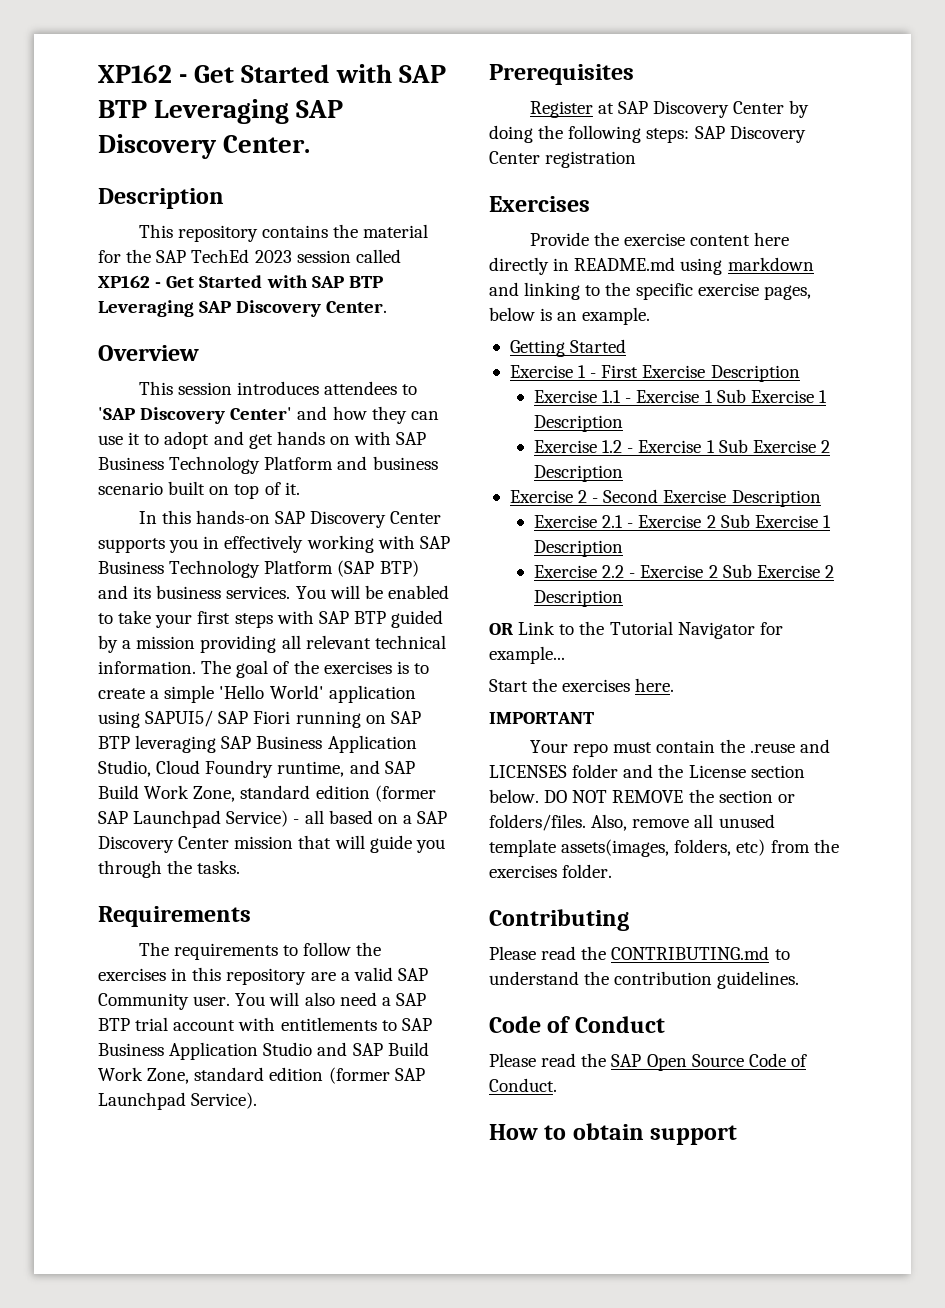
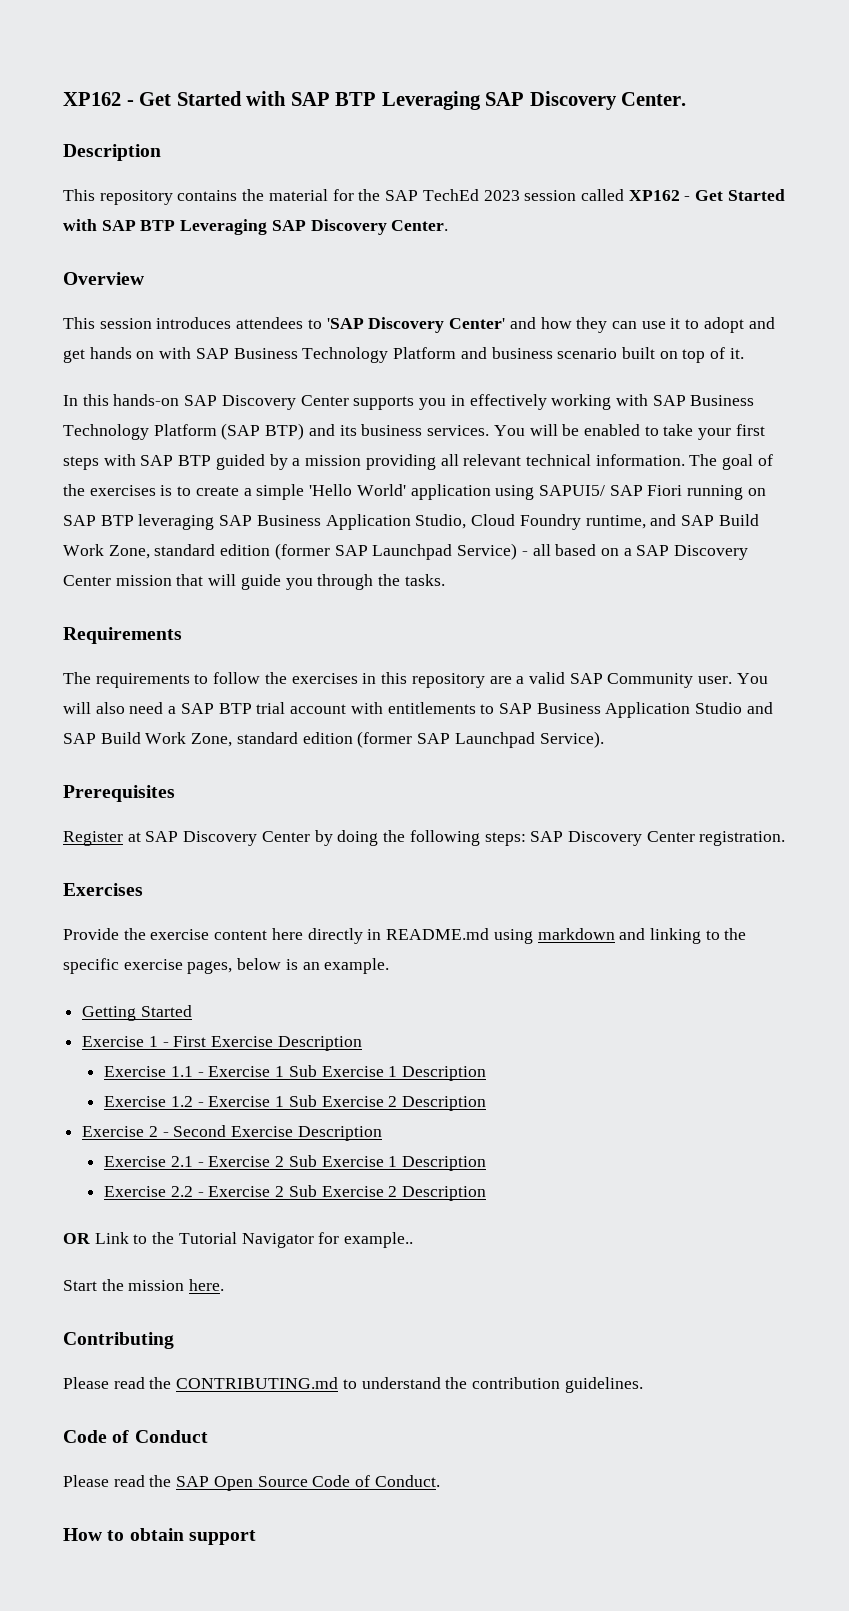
[545,151,637,168] registration -> [699,831,786,846] registration.
[489,646,565,664] example... -> [344,1232,414,1248] example..
[562,679,631,692] exercises -> [128,1280,185,1291] mission
[489,712,594,724] [529,739,831,757] [489,764,805,778] [489,789,795,803] [489,814,775,831] [489,839,839,857] [489,864,613,878] // IMPORTANT // Your repo must contain the .reuse and LICENSES folder and the License section below. DO NOT REMOVE the section or folders/files. Also, remove all unused template assets(images, folders, etc) from the exercises folder. -> (225, 1285) none

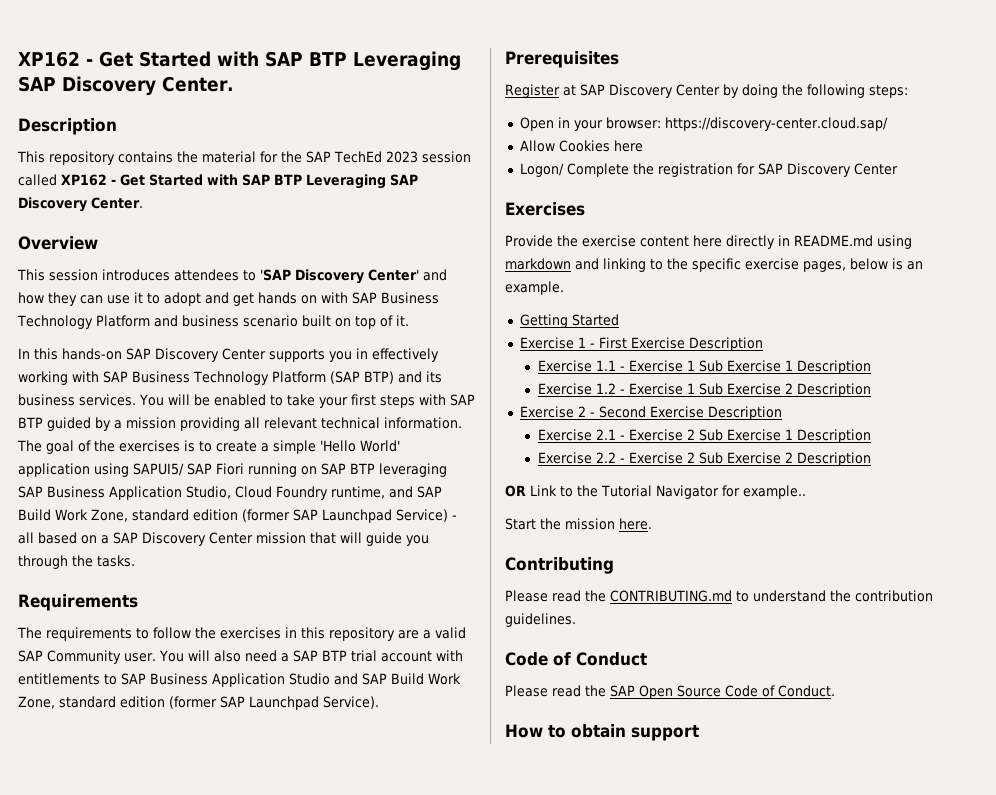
[530,831,786,846] SAP Discovery Center registration. -> [519,117,888,131] [519,140,643,152] [519,163,898,177] // Open in your browser: https://discovery-center.cloud.sap/ // Allow Cookies here // Logon/ Complete the registration for SAP Discovery Center

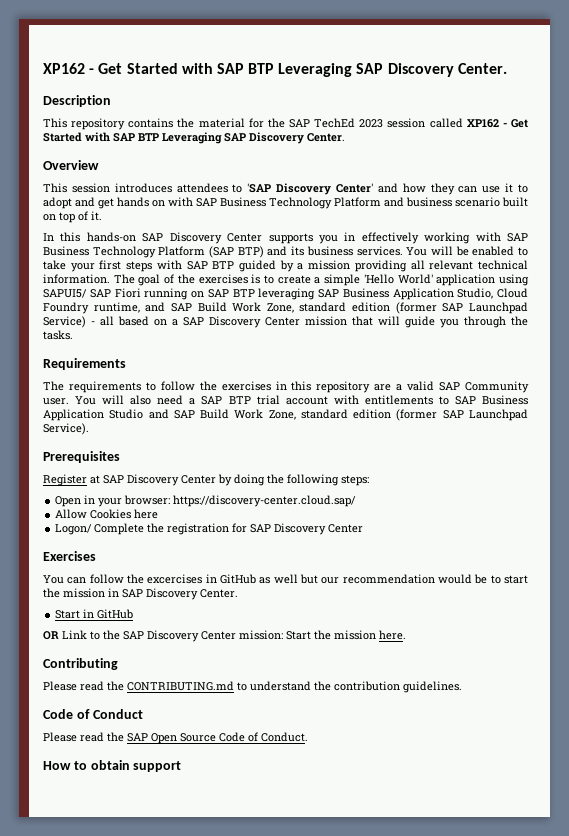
[505,235,912,249] [505,258,923,272] [505,281,564,295] [519,314,619,328] [519,337,763,351] [537,360,871,374] [537,383,871,397] [519,406,782,420] [537,429,871,443] [537,452,871,466] Provide the exercise content here directly in README.md using markdown and linking to the specific exercise pages, below is an example. // Getting Started // Exercise 1 - First Exercise Description // Exercise 1.1 - Exercise 1 Sub Exercise 1 Description // Exercise 1.2 - Exercise 1 Sub Exercise 2 Description // Exercise 2 - Second Exercise Description // Exercise 2.1 - Exercise 2 Sub Exercise 1 Description // Exercise 2.2 - Exercise 2 Sub Exercise 2 Description -> [43,574,528,584] [43,588,238,600] [55,609,134,619] You can follow the excercises in GitHub as well but our recommendation would be to start the mission in SAP Discovery Center. // Start in GitHub
[601,485,806,499] Tutorial Navigator for example.. // -> [123,630,283,642] SAP Discovery Center mission:

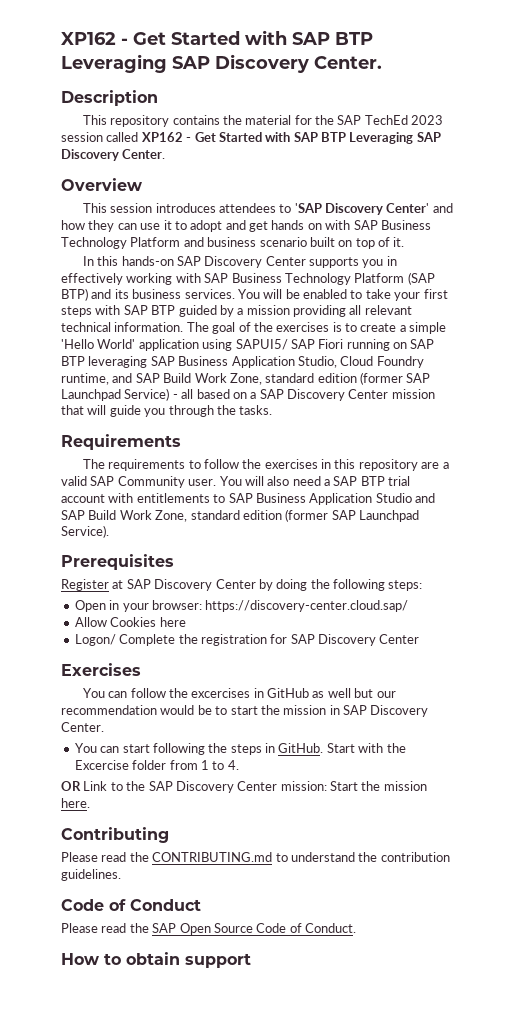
[55,609,134,619] Start in GitHub -> [74,743,406,755] [74,760,239,770] You can start following the steps in GitHub. Start with the Excercise folder from 1 to 4.

